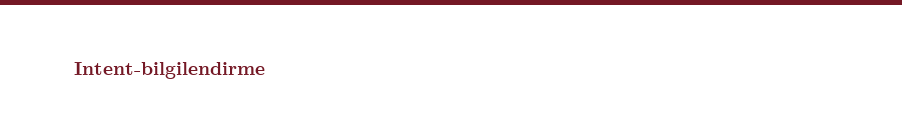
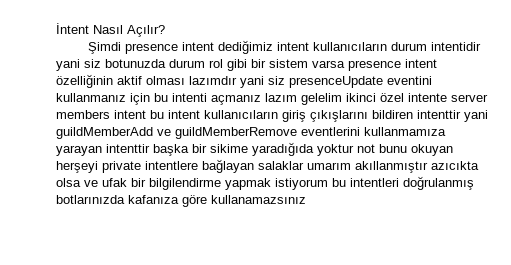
[74,62,265,79] Intent-bilgilendirme -> [56,23,165,37] [88,40,482,54] [56,59,437,71] [56,74,432,88] [56,93,488,105] [56,110,488,122] [56,127,446,139] [56,142,453,156] [56,159,479,173] [56,176,474,190] [56,195,306,207] İntent Nasıl Açılır? // Şimdi presence intent dediğimiz intent kullanıcıların durum intentidir yani siz botunuzda durum rol gibi bir sistem varsa presence intent özelliğinin aktif olması lazımdır yani siz presenceUpdate eventini kullanmanız için bu intenti açmanız lazım gelelim ikinci özel intente server members intent bu intent kullanıcıların giriş çıkışlarını bildiren intenttir yani guildMemberAdd ve guildMemberRemove eventlerini kullanmamıza yarayan intenttir başka bir sikime yaradığıda yoktur not bunu okuyan herşeyi private intentlere bağlayan salaklar umarım akıllanmıştır azıcıkta olsa ve ufak bir bilgilendirme yapmak istiyorum bu intentleri doğrulanmış botlarınızda kafanıza göre kullanamazsınız

